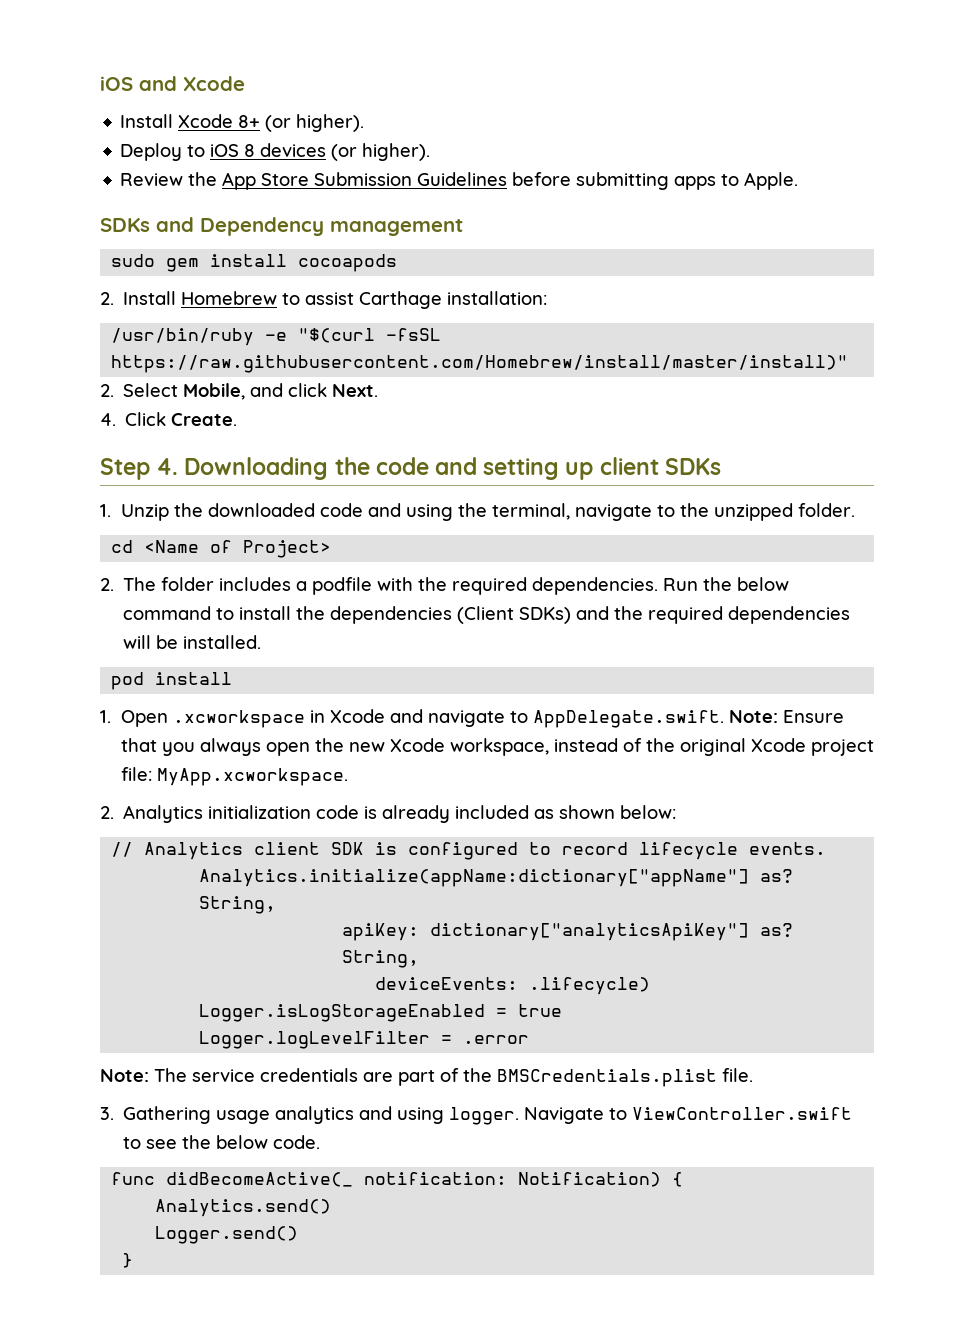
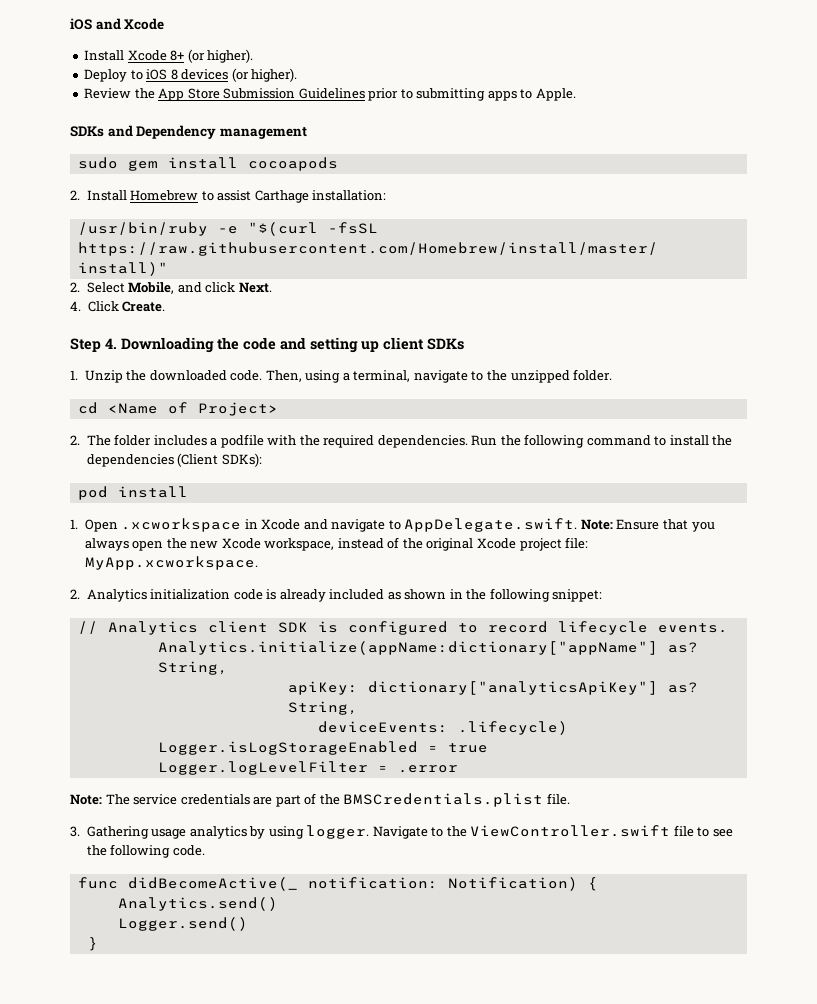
[512,172,572,186] before -> [368,88,413,101] prior to
[319,503,487,521] code and using the -> [230,370,350,383] code. Then, using a
[737,577,790,591] below -> [524,434,585,448] following
[519,606,851,624] [123,635,262,649] SDKs) and the required dependencies will be installed. -> [221,453,262,467] SDKs):
[620,805,677,819] below: -> [449,588,603,602] in the following snippet:
[359,1106,393,1120] and -> [249,826,266,839] by
[632,1107,853,1120] ViewController.swift -> [446,825,694,837] the ViewController.swift file
[216,1135,269,1149] below -> [110,844,171,858] following

